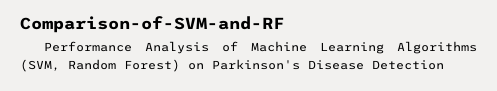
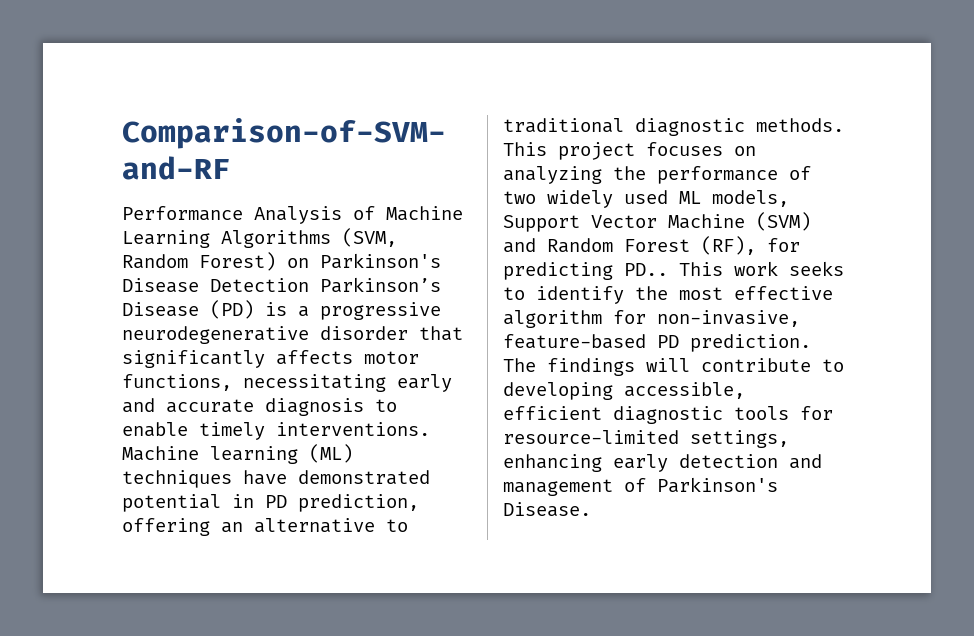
(444, 65) none -> [320,277,441,293] [122,300,441,320] [122,326,463,344] [122,350,419,368] [122,374,452,392] [122,398,397,416] [122,422,430,440] [122,444,353,464] [122,470,430,488] [122,494,419,512] [122,518,408,536] [503,118,844,136] [503,142,756,160] [503,166,811,184] [503,190,789,208] [503,212,811,232] [503,236,800,255] [503,261,844,280] [503,286,833,304] [503,310,800,328] [503,334,811,352] [503,358,844,376] [503,382,745,400] [503,406,833,424] [503,430,789,448] [503,454,822,472] [503,477,778,496] [503,502,591,517] Parkinson’s Disease (PD) is a progressive neurodegenerative disorder that significantly affects motor functions, necessitating early and accurate diagnosis to enable timely interventions. Machine learning (ML) techniques have demonstrated potential in PD prediction, offering an alternative to traditional diagnostic methods. This project focuses on analyzing the performance of two widely used ML models, Support Vector Machine (SVM) and Random Forest (RF), for predicting PD.. This work seeks to identify the most effective algorithm for non-invasive, feature-based PD prediction. The findings will contribute to developing accessible, efficient diagnostic tools for resource-limited settings, enhancing early detection and management of Parkinson's Disease.

